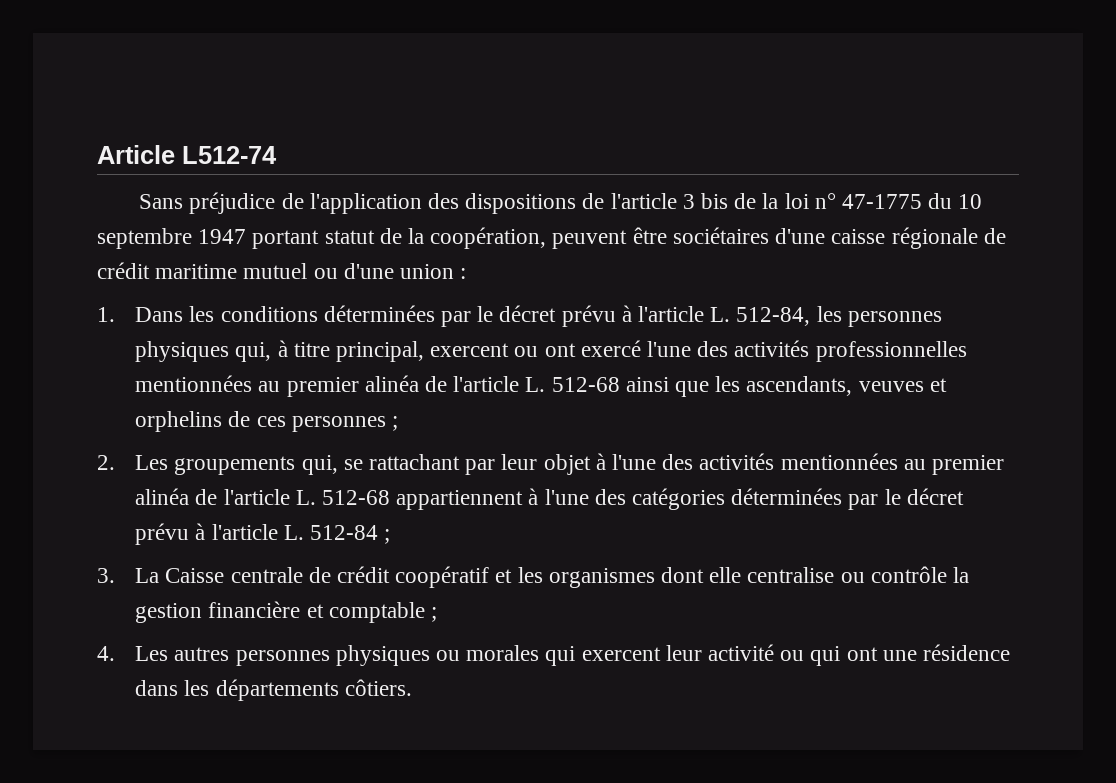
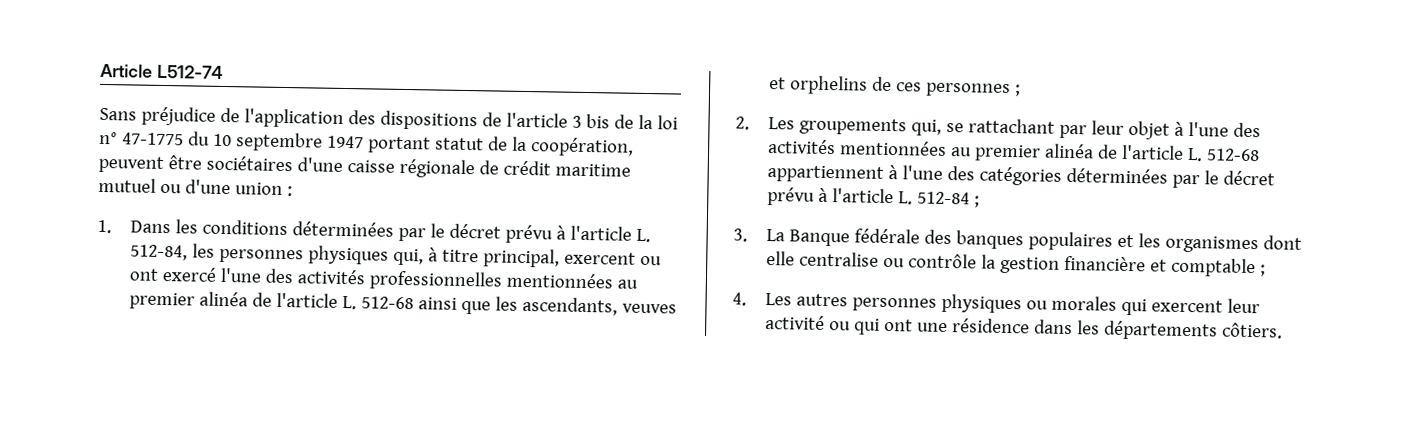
[165,566,490,588] Caisse centrale de crédit coopératif -> [789,228,1114,251] Banque fédérale des banques populaires

